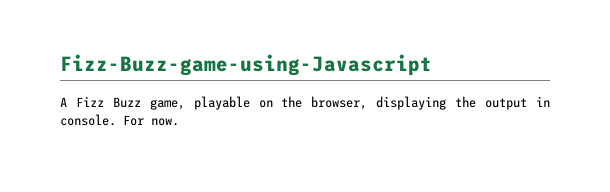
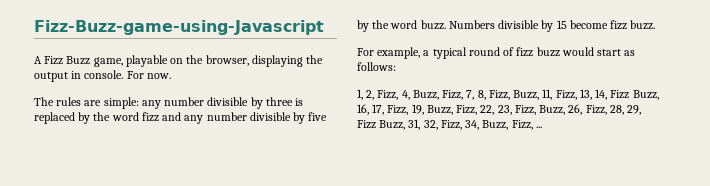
(179, 122) none -> [34,97,304,109] [34,112,328,124] [357,20,656,32] [357,47,636,59] [357,62,396,71] [357,89,659,100] [357,104,642,115] [357,119,542,130] // The rules are simple: any number divisible by three is replaced by the word fizz and any number divisible by five by the word buzz. Numbers divisible by 15 become fizz buzz. // For example, a typical round of fizz buzz would start as follows: // 1, 2, Fizz, 4, Buzz, Fizz, 7, 8, Fizz, Buzz, 11, Fizz, 13, 14, Fizz Buzz, 16, 17, Fizz, 19, Buzz, Fizz, 22, 23, Fizz, Buzz, 26, Fizz, 28, 29, Fizz Buzz, 31, 32, Fizz, 34, Buzz, Fizz, ...

